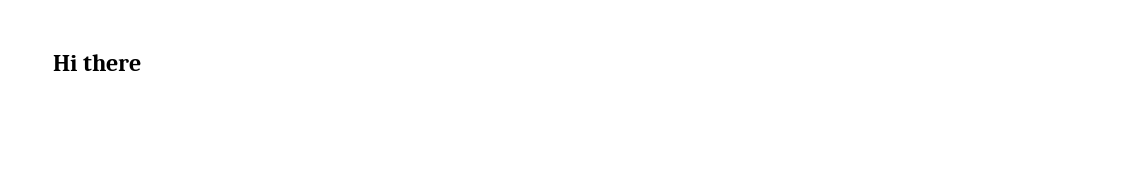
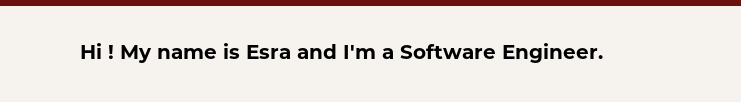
[83,54,142,71] there -> [108,43,603,63] ! My name is Esra and I'm a Software Engineer.

